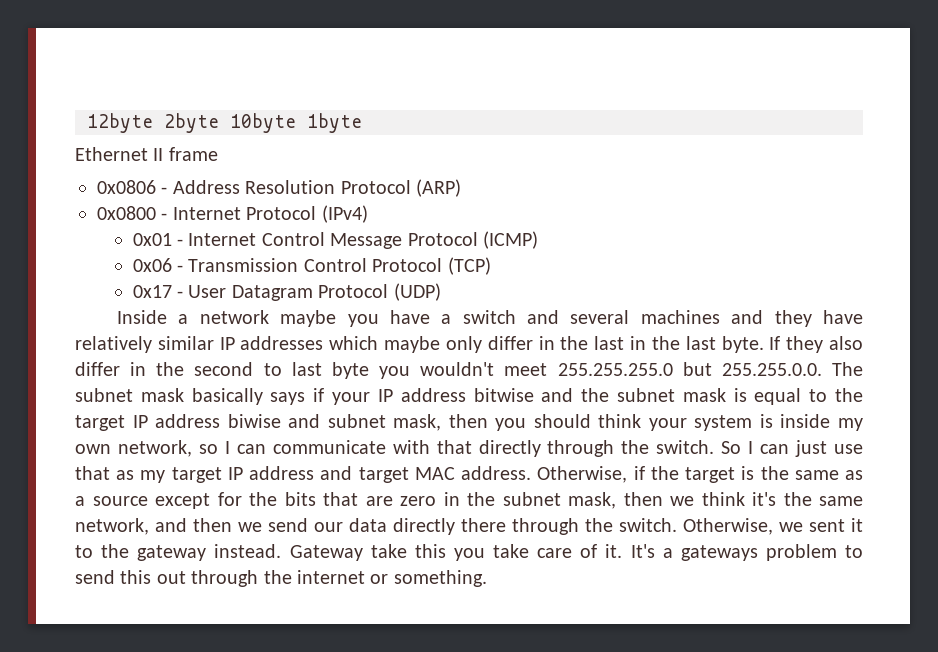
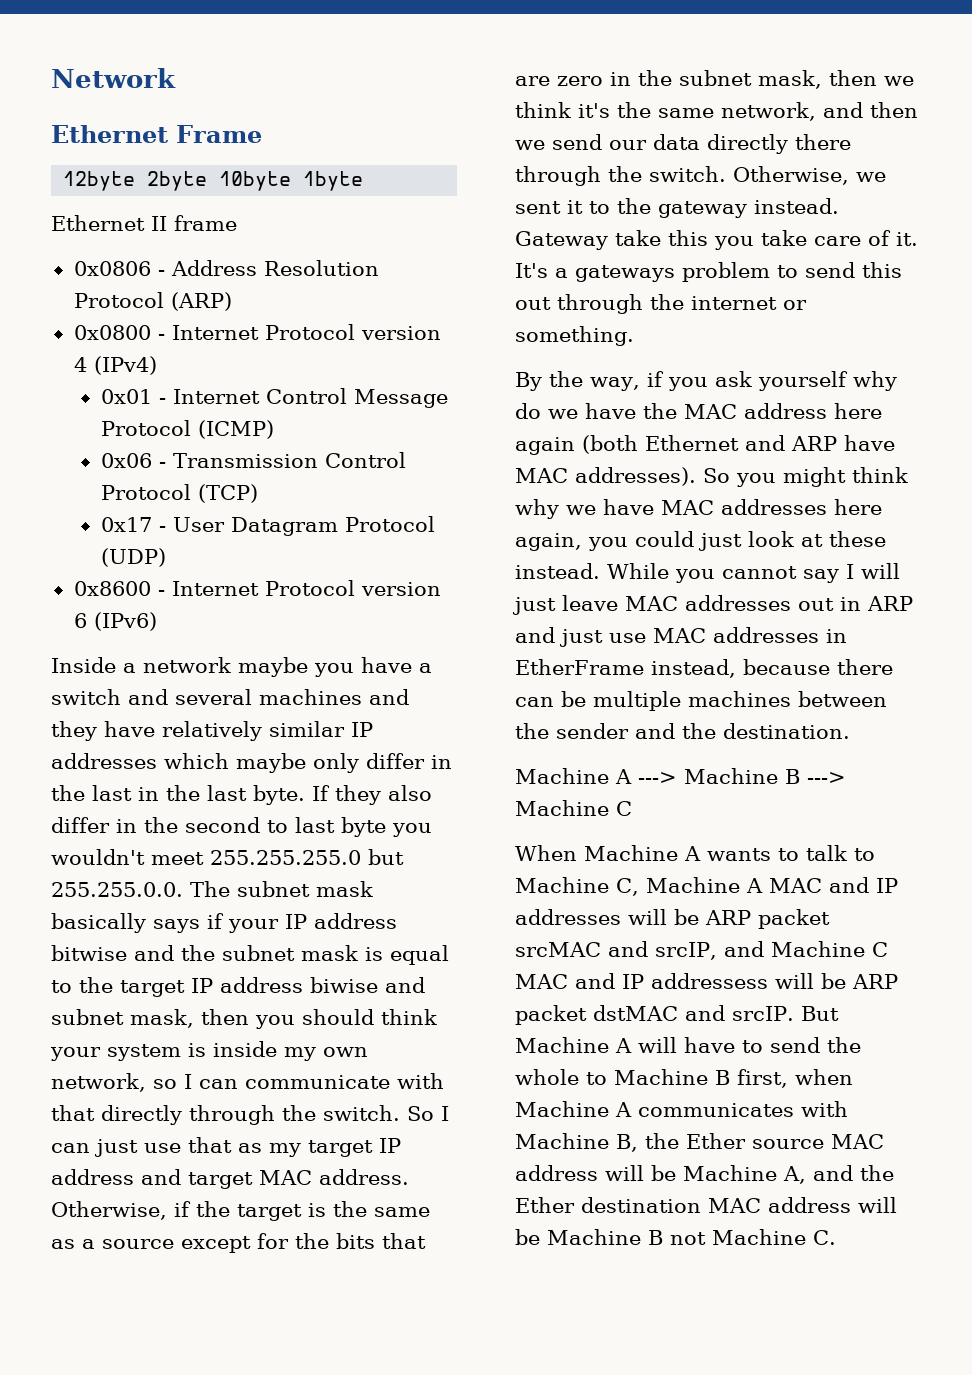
(87, 123) none -> [51,68,176,88] [51,125,262,143] Network // Ethernet Frame //
(317, 213) none -> [360,326,441,340] [73,357,87,372] version 4
(441, 292) none -> [73,580,441,596] [73,612,157,631] // 0x8600 - Internet Protocol version 6 (IPv6)
(487, 578) none -> [515,371,897,391] [515,403,882,419] [515,435,895,455] [515,467,908,487] [515,499,882,519] [515,531,886,551] [515,563,900,583] [512,595,913,615] [515,627,847,647] [515,659,893,678] [515,691,887,711] [515,723,850,739] [515,768,846,784] [515,800,632,816] [515,845,875,861] [515,877,898,896] [515,909,830,929] [515,941,888,960] [515,973,898,989] [515,1005,839,1025] [515,1037,861,1053] [515,1069,853,1088] [515,1101,848,1117] [515,1133,884,1152] [515,1165,894,1184] [515,1197,897,1213] [515,1229,836,1245] // By the way, if you ask yourself why do we have the MAC address here again (both Ethernet and ARP have MAC addresses). So you might think why we have MAC addresses here again, you could just look at these instead. While you cannot say I will just leave MAC addresses out in ARP and just use MAC addresses in EtherFrame instead, because there can be multiple machines between the sender and the destination. // Machine A ---> Machine B ---> Machine C // When Machine A wants to talk to Machine C, Machine A MAC and IP addresses will be ARP packet srcMAC and srcIP, and Machine C MAC and IP addressess will be ARP packet dstMAC and srcIP. But Machine A will have to send the whole to Machine B first, when Machine A communicates with Machine B, the Ether source MAC address will be Machine A, and the Ether destination MAC address will be Machine B not Machine C.

